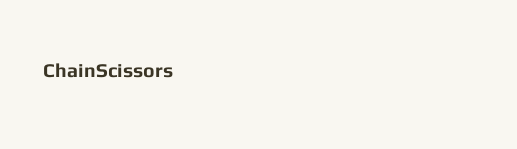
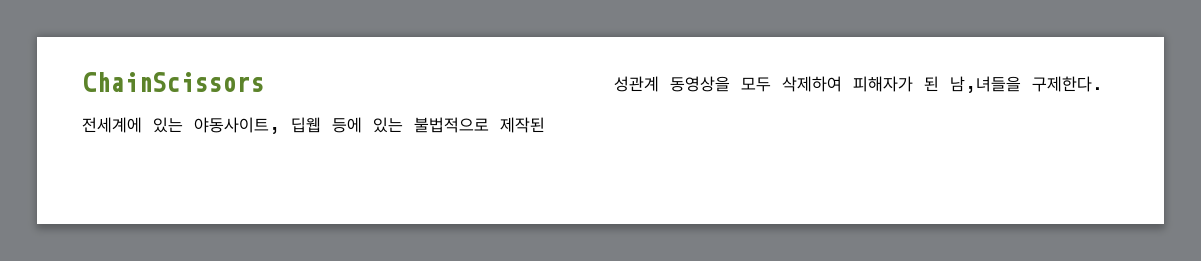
(173, 70) none -> [82,117,545,134] [614,76,1103,93] // 전세계에 있는 야동사이트, 딥웹 등에 있는 불법적으로 제작된 성관계 동영상을 모두 삭제하여 피해자가 된 남,녀들을 구제한다.

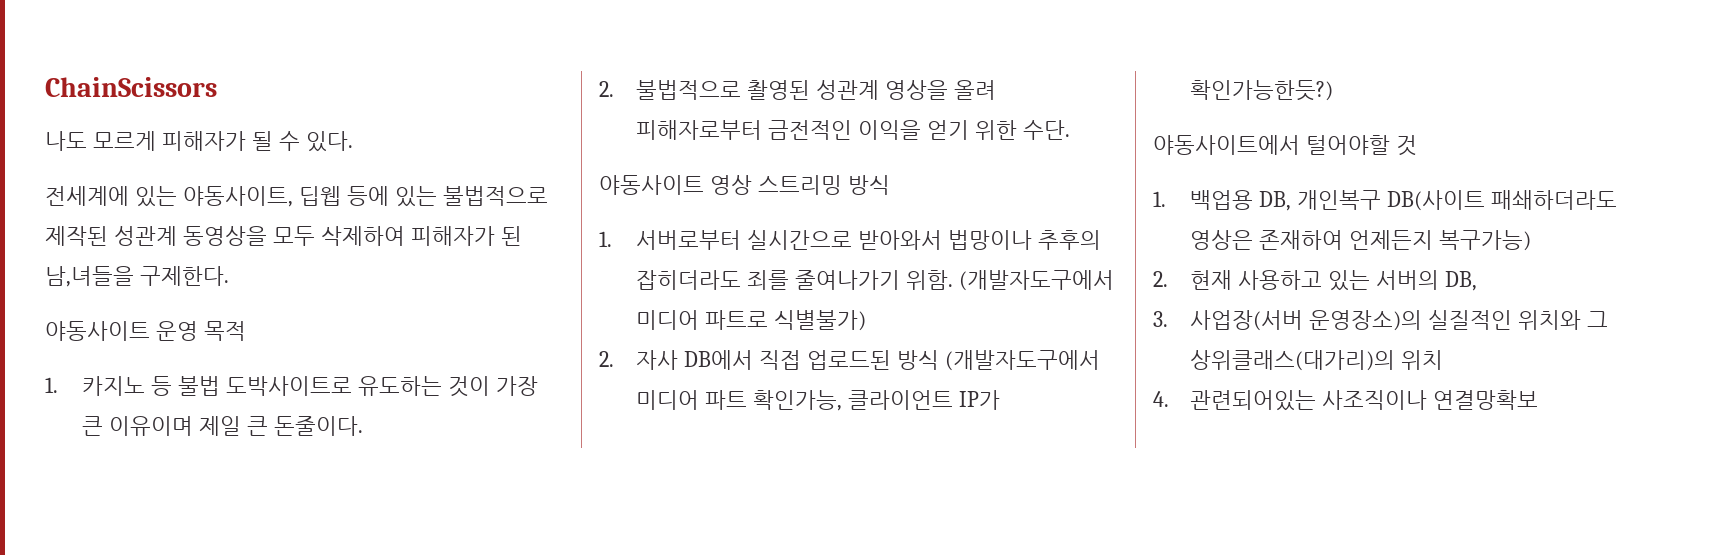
(264, 82) none -> [45,131,353,152] // 나도 모르게 피해자가 될 수 있다.
(1103, 84) none -> [45,321,246,341] [45,376,538,397] [82,416,363,436] [599,80,996,100] [636,120,1070,140] [599,175,890,195] [599,230,1101,250] [636,270,1114,291] [636,310,867,331] [599,350,1100,371] [636,390,1000,411] [1190,80,1334,101] [1153,135,1417,156] [1153,190,1617,211] [1190,230,1532,251] [1153,270,1477,291] [1153,310,1608,331] [1190,350,1444,371] [1153,390,1539,411] // 야동사이트 운영 목적 // 1. 카지노 등 불법 도박사이트로 유도하는 것이 가장 큰 이유이며 제일 큰 돈줄이다. // 2. 불법적으로 촬영된 성관계 영상을 올려 피해자로부터 금전적인 이익을 얻기 위한 수단. // 야동사이트 영상 스트리밍 방식 // 1. 서버로부터 실시간으로 받아와서 법망이나 추후의 잡히더라도 죄를 줄여나가기 위함. (개발자도구에서 미디어 파트로 식별불가) // 2. 자사 DB에서 직접 업로드된 방식 (개발자도구에서 미디어 파트 확인가능, 클라이언트 IP가 확인가능한듯?) // 야동사이트에서 털어야할 것 // 1. 백업용 DB, 개인복구 DB(사이트 패쇄하더라도 영상은 존재하여 언제든지 복구가능) // 2. 현재 사용하고 있는 서버의 DB, // 3. 사업장(서버 운영장소)의 실질적인 위치와 그 상위클래스(대가리)의 위치 // 4. 관련되어있는 사조직이나 연결망확보

